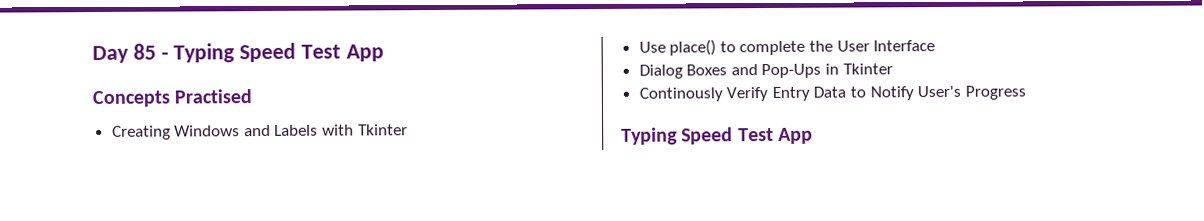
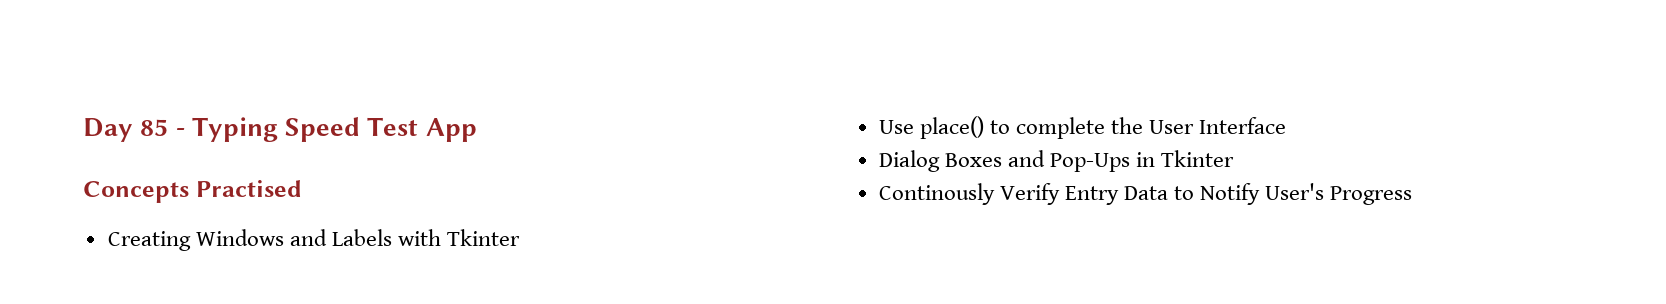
[621,127,814,145] // Typing Speed Test App -> (1413, 195) none

